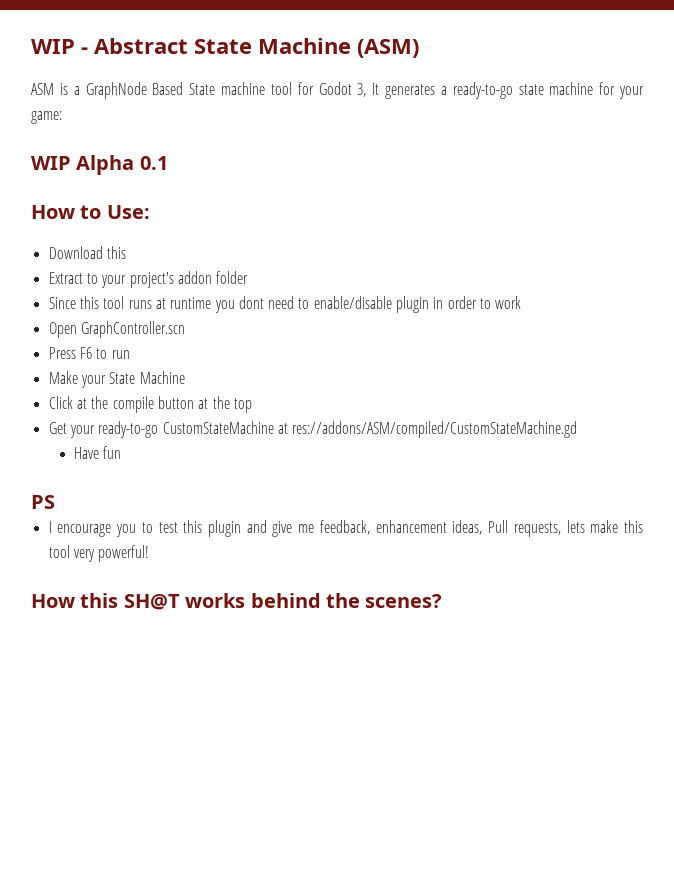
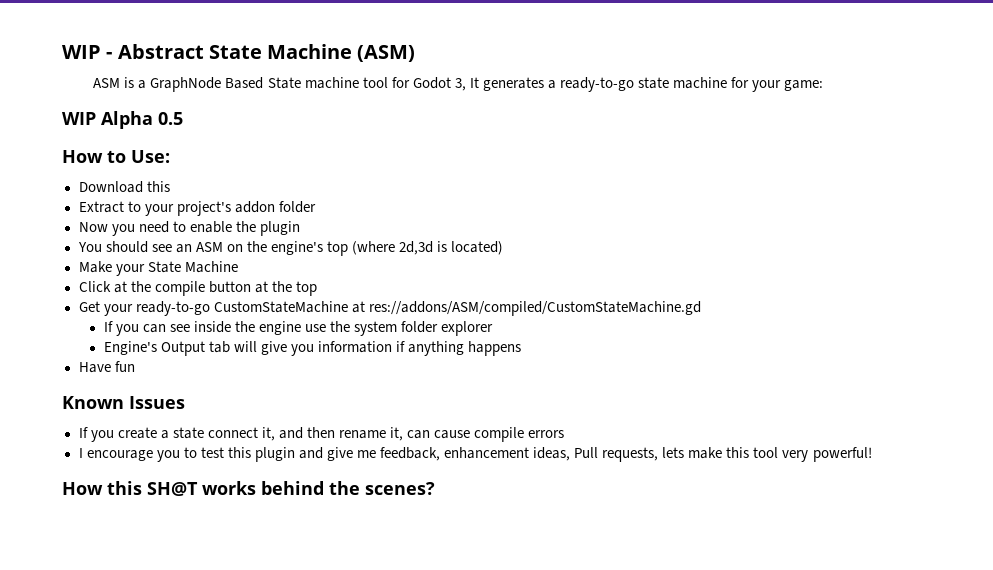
[139,156,168,170] 0.1 -> [158,112,183,125] 0.5
[48,296,522,313] [48,321,185,338] [48,347,130,359] Since this tool runs at runtime you dont need to enable/disable plugin in order to work // Open GraphController.scn // Press F6 to run -> [78,221,300,236] [77,241,504,256] Now you need to enable the plugin // You should see an ASM on the engine's top (where 2d,3d is located)
[74,446,122,459] [31,495,55,509] Have fun // PS -> [103,321,494,336] [103,341,522,356] [78,361,135,373] [62,396,185,409] [78,427,565,442] If you can see inside the engine use the system folder explorer // Engine's Output tab will give you information if anything happens // Have fun // Known Issues // If you create a state connect it, and then rename it, can cause compile errors

